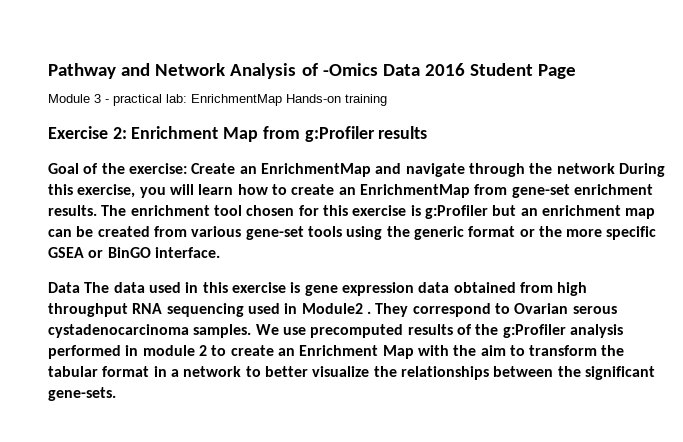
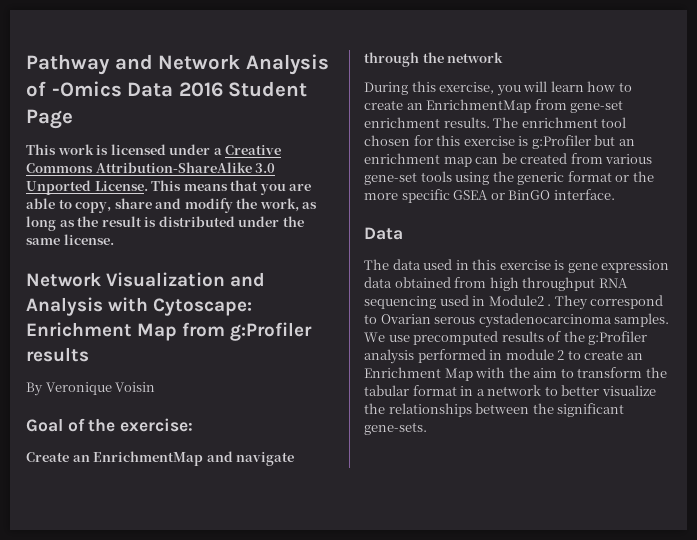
[48,94,387,106] [48,126,127,139] Module 3 - practical lab: EnrichmentMap Hands-on training // Exercise 2: -> [26,144,282,155] [26,162,276,173] [26,180,312,195] [26,198,318,213] [26,216,304,231] [26,234,114,245] [26,272,266,287] [26,297,253,316] This work is licensed under a Creative Commons Attribution-ShareAlike 3.0 Unported License. This means that you are able to copy, share and modify the work, as long as the result is distributed under the same license. // Network Visualization and Analysis with Cytoscape:
(428, 132) none -> [26,382,156,396] // By Veronique Voisin
(187, 168) none -> (194, 425) //
(615, 168) none -> (504, 57) //
(80, 287) none -> (403, 233) //

